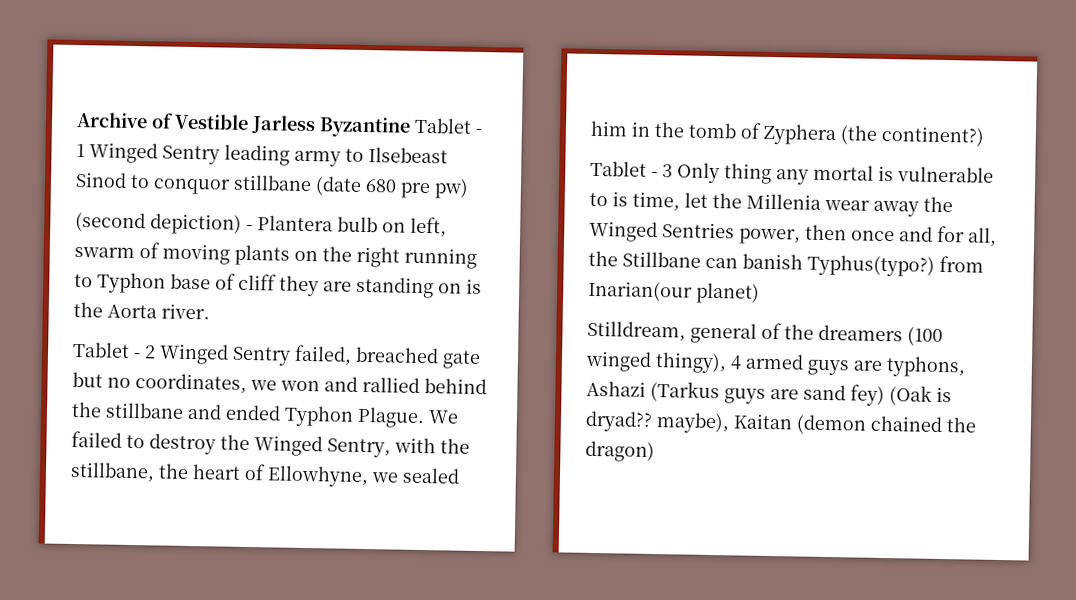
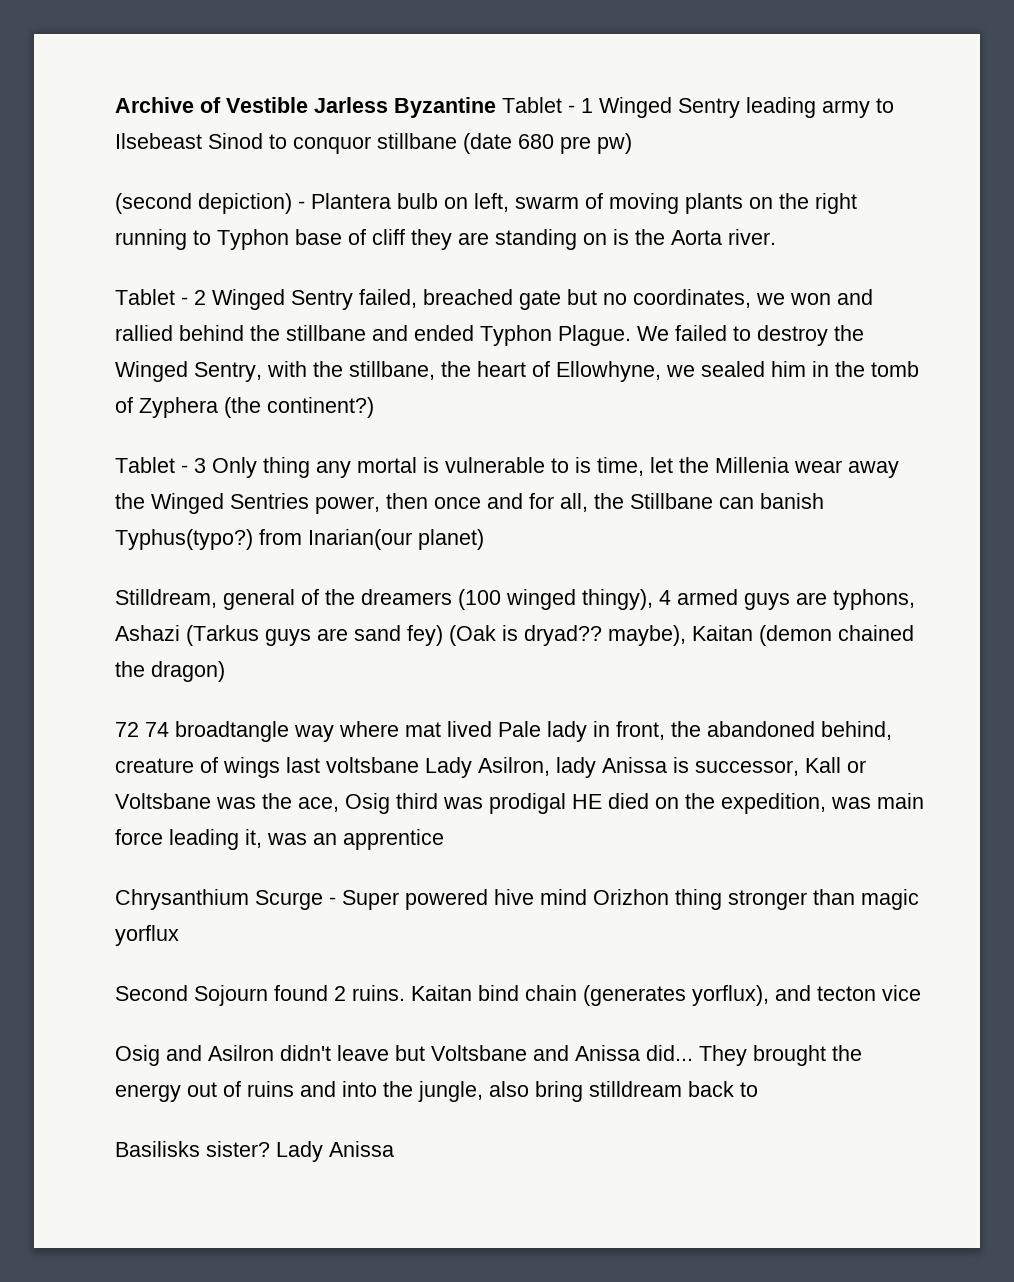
(655, 451) none -> [115,721,892,742] [115,757,866,778] [115,793,924,814] [115,829,444,850] [115,889,919,910] [115,925,179,946] [115,985,921,1006] [115,1045,862,1066] [115,1081,758,1102] [115,1141,394,1162] // 72 74 broadtangle way where mat lived Pale lady in front, the abandoned behind, creature of wings last voltsbane Lady Asilron, lady Anissa is successor, Kall or Voltsbane was the ace, Osig third was prodigal HE died on the expedition, was main force leading it, was an apprentice // Chrysanthium Scurge - Super powered hive mind Orizhon thing stronger than magic yorflux // Second Sojourn found 2 ruins. Kaitan bind chain (generates yorflux), and tecton vice // Osig and Asilron didn't leave but Voltsbane and Anissa did... They brought the energy out of ruins and into the jungle, also bring stilldream back to // Basilisks sister? Lady Anissa

